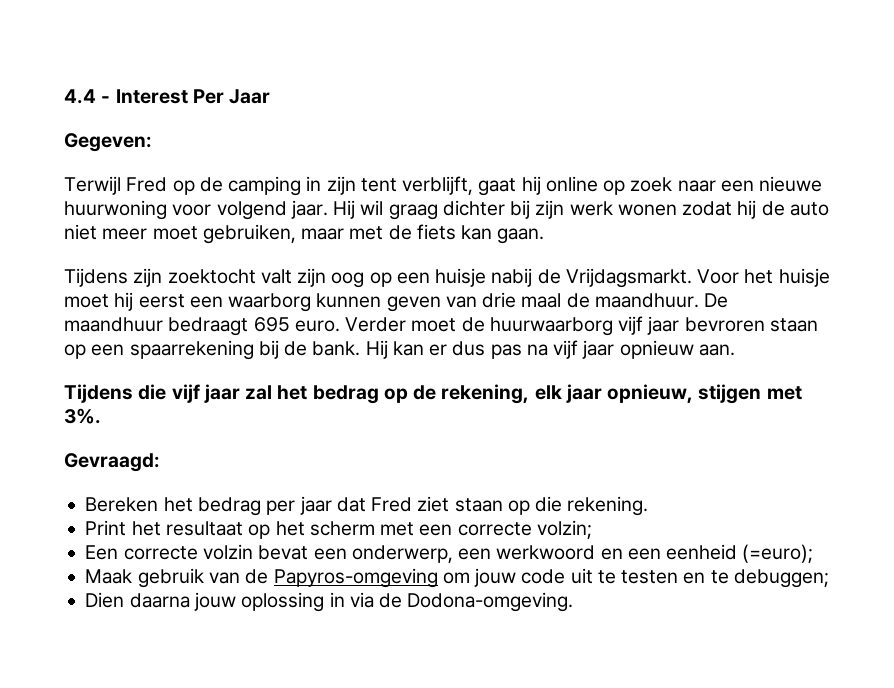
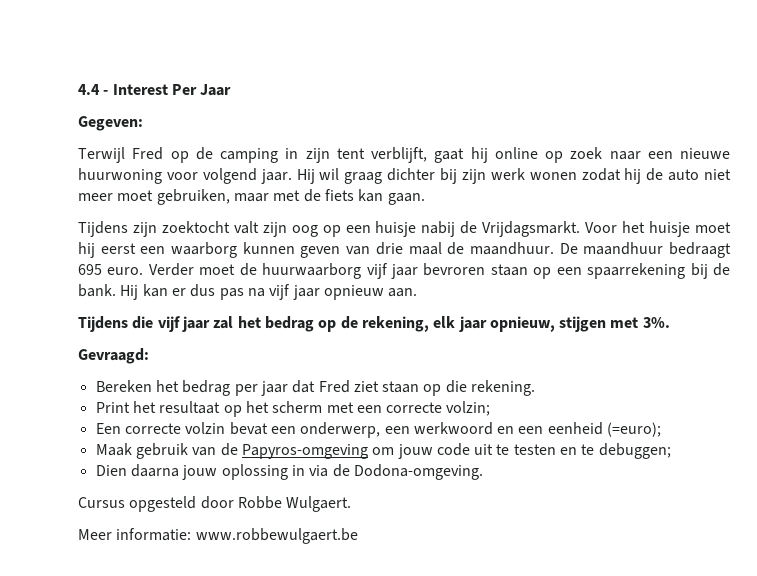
(574, 602) none -> [78,496,352,512] [78,528,358,544] // Cursus opgesteld door Robbe Wulgaert. // Meer informatie: www.robbewulgaert.be

